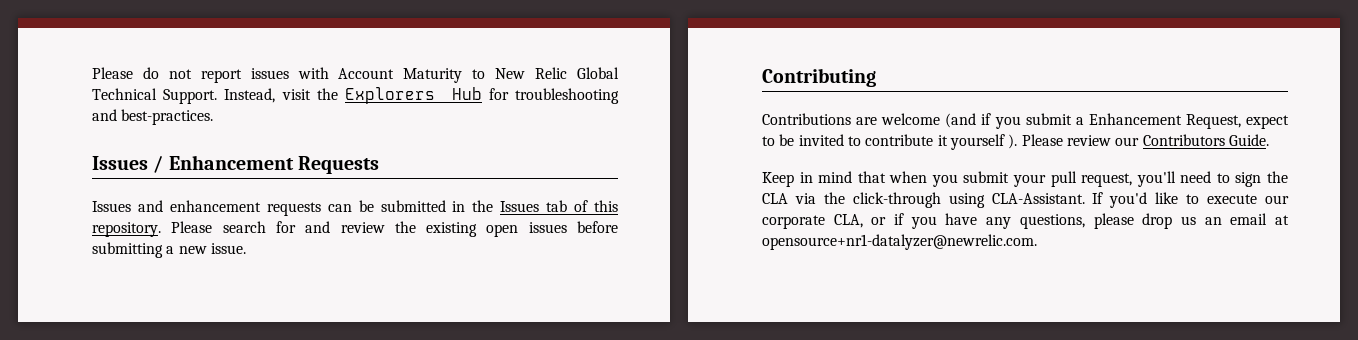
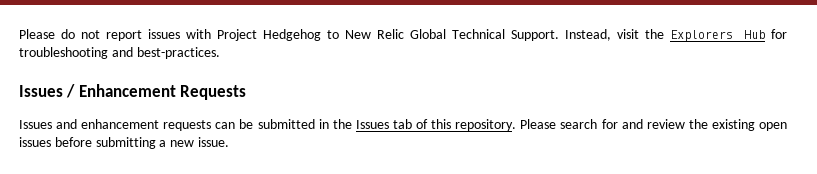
[338,68,463,83] Account Maturity -> [216,29,321,41] Project Hedgehog
[762,68,876,87] [762,113,1289,129] [762,134,1269,150] [762,171,1288,187] [762,192,1290,208] [762,213,1289,229] [762,234,1037,250] // Contributing // Contributions are welcome (and if you submit a Enhancement Request, expect to be invited to contribute it yourself ). Please review our Contributors Guide. // Keep in mind that when you submit your pull request, you'll need to sign the CLA via the click-through using CLA-Assistant. If you'd like to execute our corporate CLA, or if you have any questions, please drop us an email at opensource+nr1-datalyzer@newrelic.com. -> (229, 142) none

